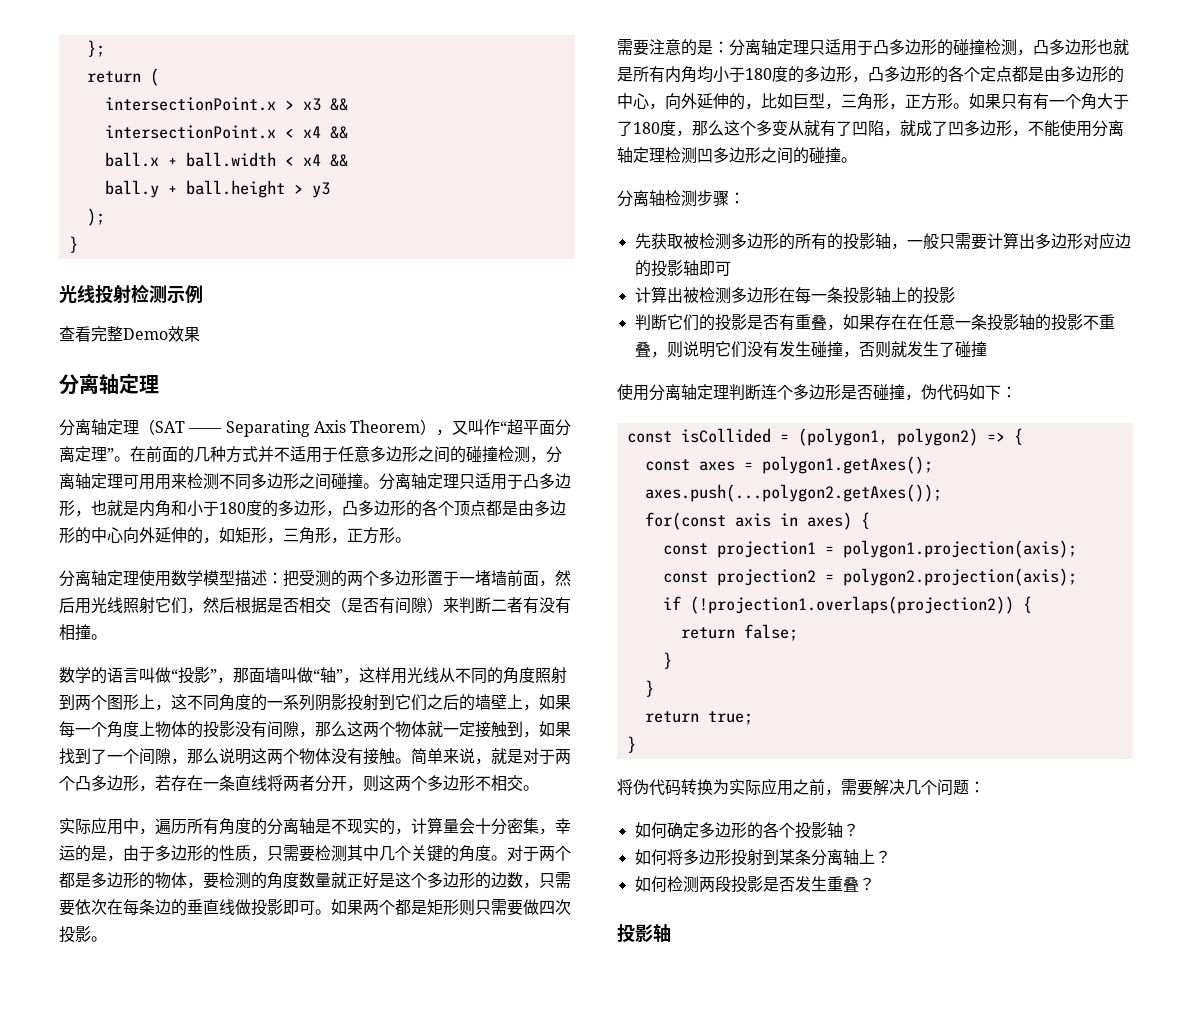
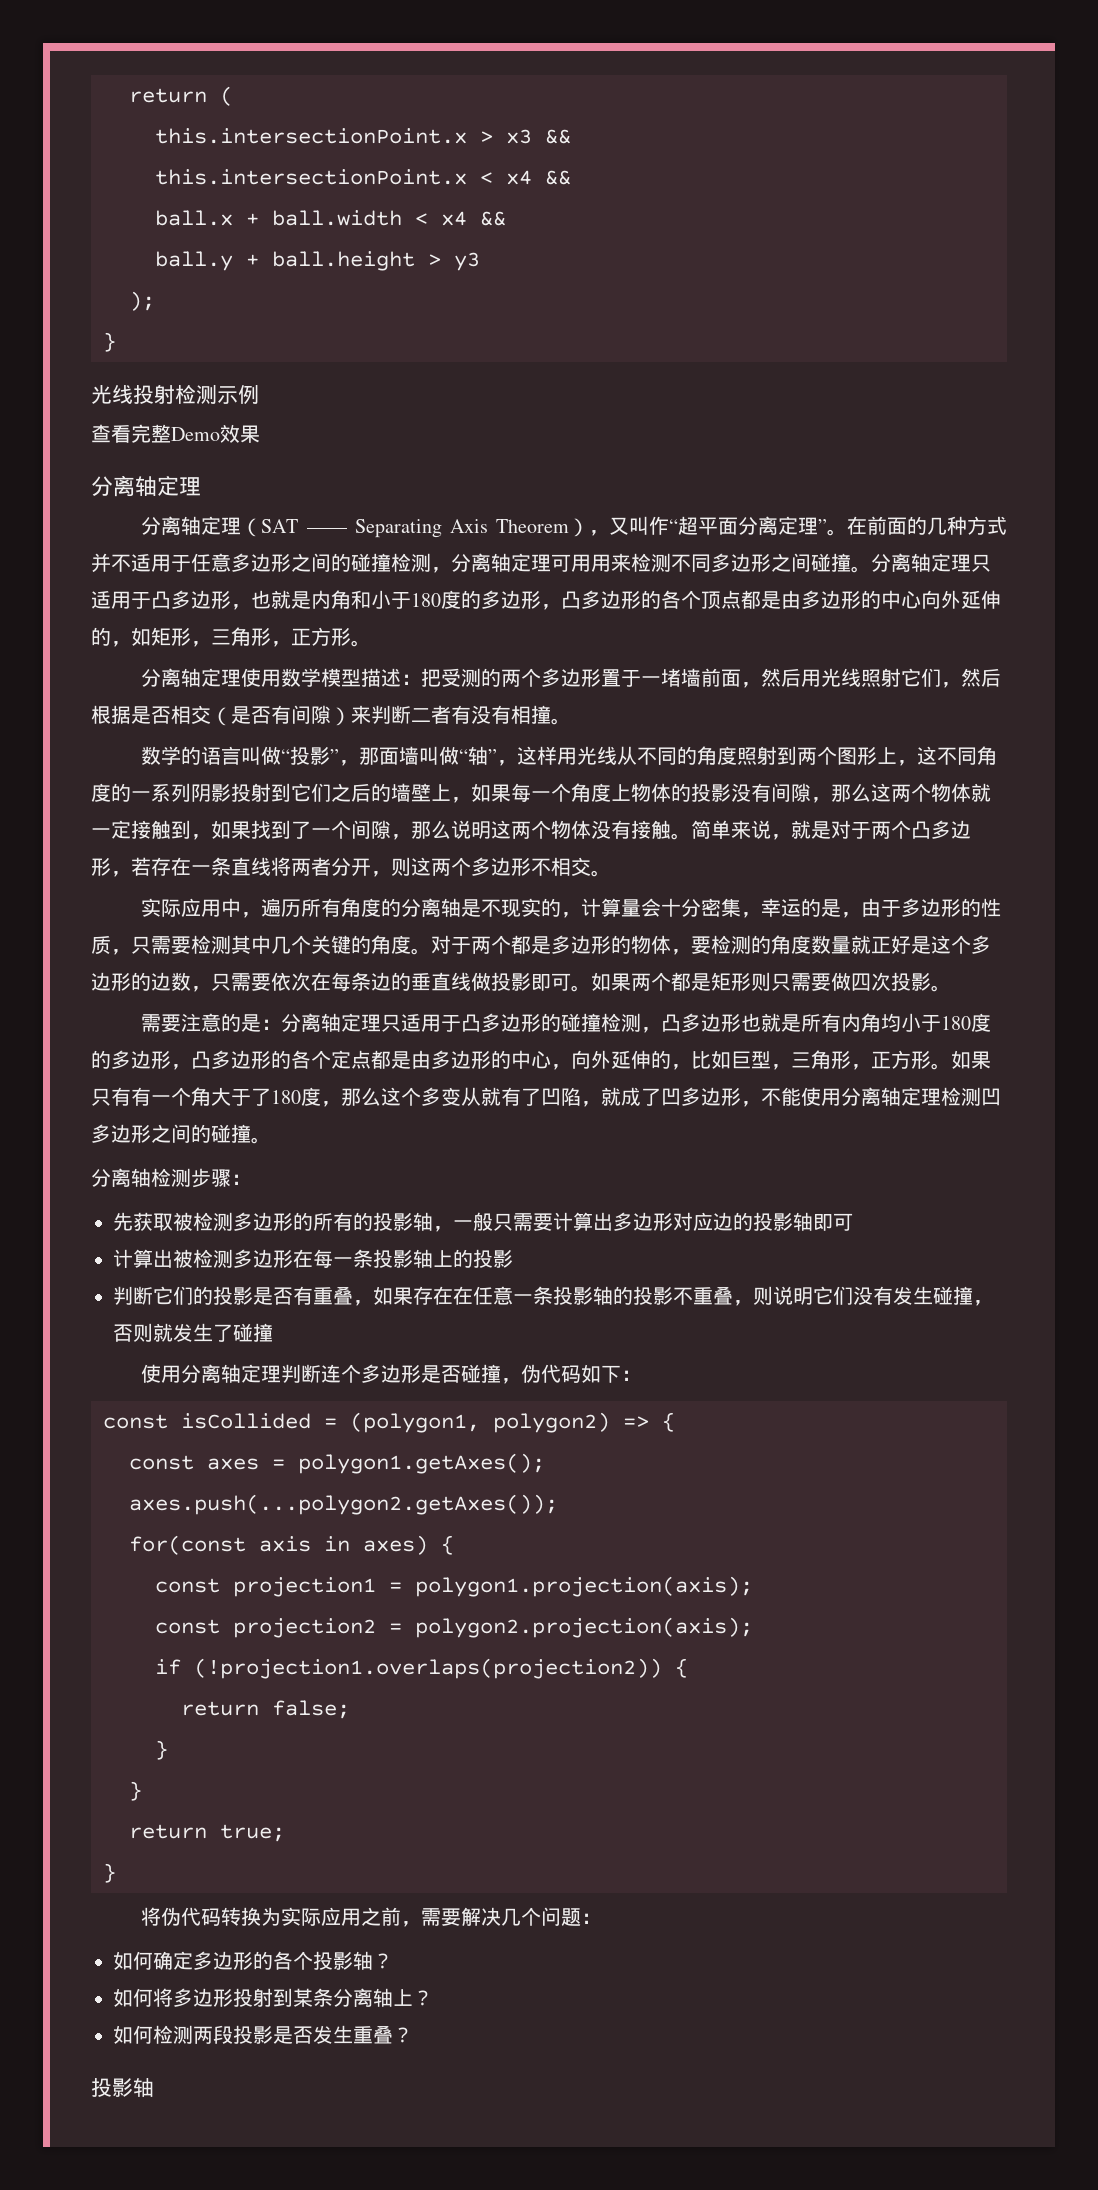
[86,40,105,57] }; // -> (129, 95) none
[104,97,276,111] intersectionPoint.x -> [155,128,467,144] this.intersectionPoint.x
[104,125,276,139] intersectionPoint.x -> [155,169,467,185] this.intersectionPoint.x

